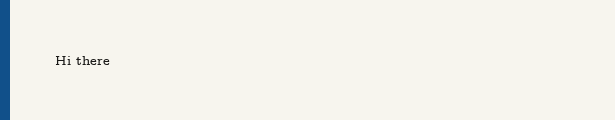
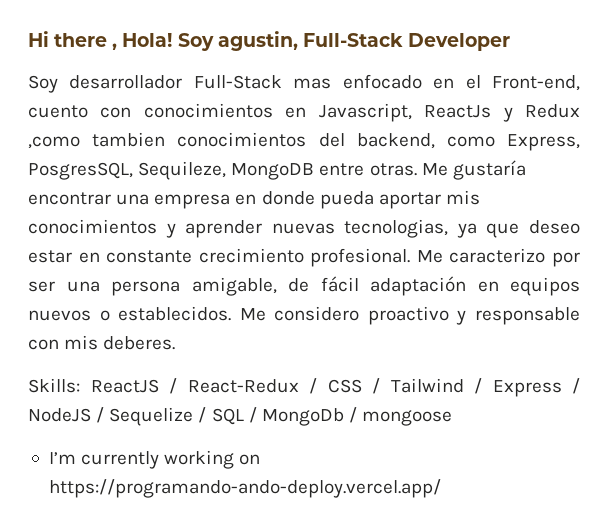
(110, 60) none -> [112,31,510,51] [28,74,581,93] [28,103,580,122] [28,132,581,151] [28,160,526,180] [28,190,480,209] [28,219,580,238] [28,248,580,267] [28,276,580,296] [28,306,580,325] [28,335,176,350] [28,378,580,397] [28,407,453,426] [48,450,261,469] [48,479,441,498] , Hola! Soy agustin, Full-Stack Developer // Soy desarrollador Full-Stack mas enfocado en el Front-end, cuento con conocimientos en Javascript, ReactJs y Redux ,como tambien conocimientos del backend, como Express, PosgresSQL, Sequileze, MongoDB entre otras. Me gustaría encontrar una empresa en donde pueda aportar mis conocimientos y aprender nuevas tecnologias, ya que deseo estar en constante crecimiento profesional. Me caracterizo por ser una persona amigable, de fácil adaptación en equipos nuevos o establecidos. Me considero proactivo y responsable con mis deberes. // Skills: ReactJS / React-Redux / CSS / Tailwind / Express / NodeJS / Sequelize / SQL / MongoDb / mongoose // I’m currently working on https://programando-ando-deploy.vercel.app/

